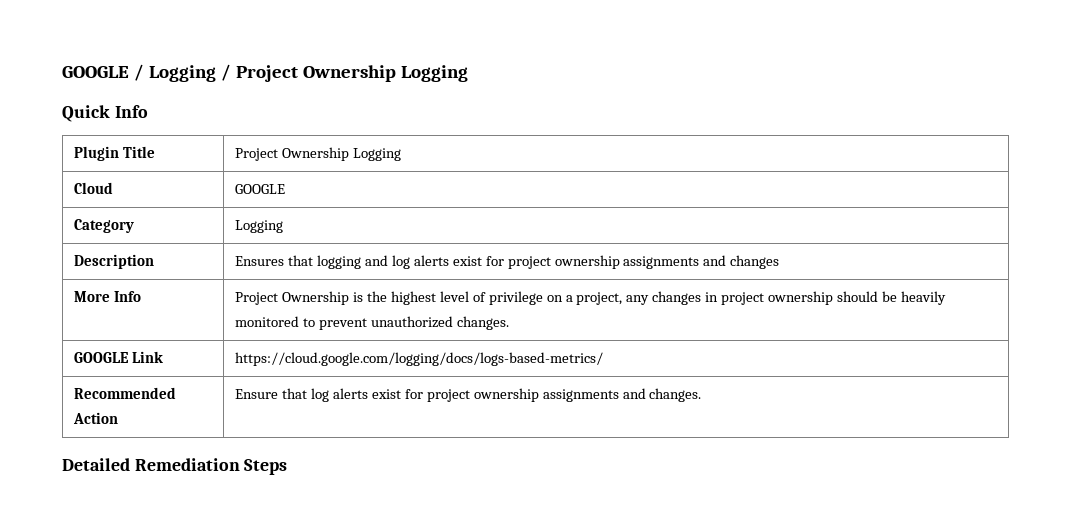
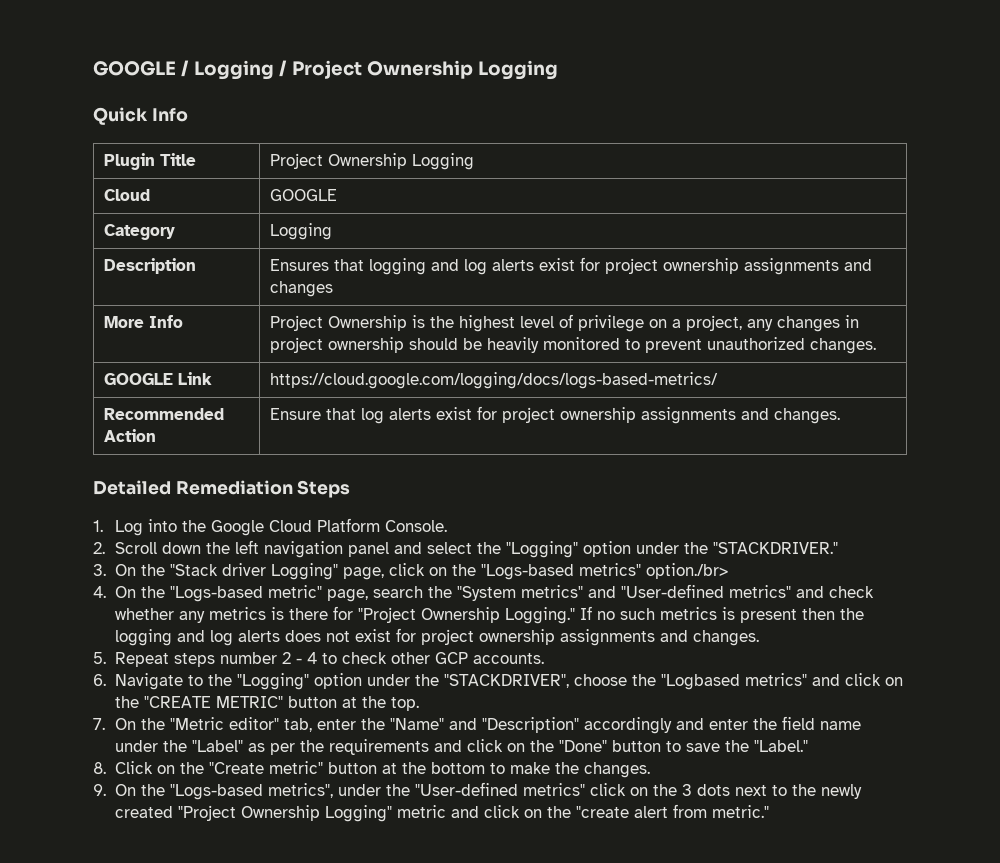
(288, 467) none -> [93,518,448,536] [93,540,839,558] [93,563,729,580] [93,584,875,602] [115,606,865,624] [115,628,760,646] [93,652,545,667] [93,673,904,690] [115,696,420,711] [93,716,862,734] [115,739,809,755] [93,761,651,778] [93,782,863,800] [115,804,770,822] // 1. Log into the Google Cloud Platform Console. // 2. Scroll down the left navigation panel and select the "Logging" option under the "STACKDRIVER." // 3. On the "Stack driver Logging" page, click on the "Logs-based metrics" option./br> // 4. On the "Logs-based metric" page, search the "System metrics" and "User-defined metrics" and check whether any metrics is there for "Project Ownership Logging." If no such metrics is present then the logging and log alerts does not exist for project ownership assignments and changes. // 5. Repeat steps number 2 - 4 to check other GCP accounts. // 6. Navigate to the "Logging" option under the "STACKDRIVER", choose the "Logbased metrics" and click on the "CREATE METRIC" button at the top. // 7. On the "Metric editor" tab, enter the "Name" and "Description" accordingly and enter the field name under the "Label" as per the requirements and click on the "Done" button to save the "Label." // 8. Click on the "Create metric" button at the bottom to make the changes. // 9. On the "Logs-based metrics", under the "User-defined metrics" click on the 3 dots next to the newly created "Project Ownership Logging" metric and click on the "create alert from metric."

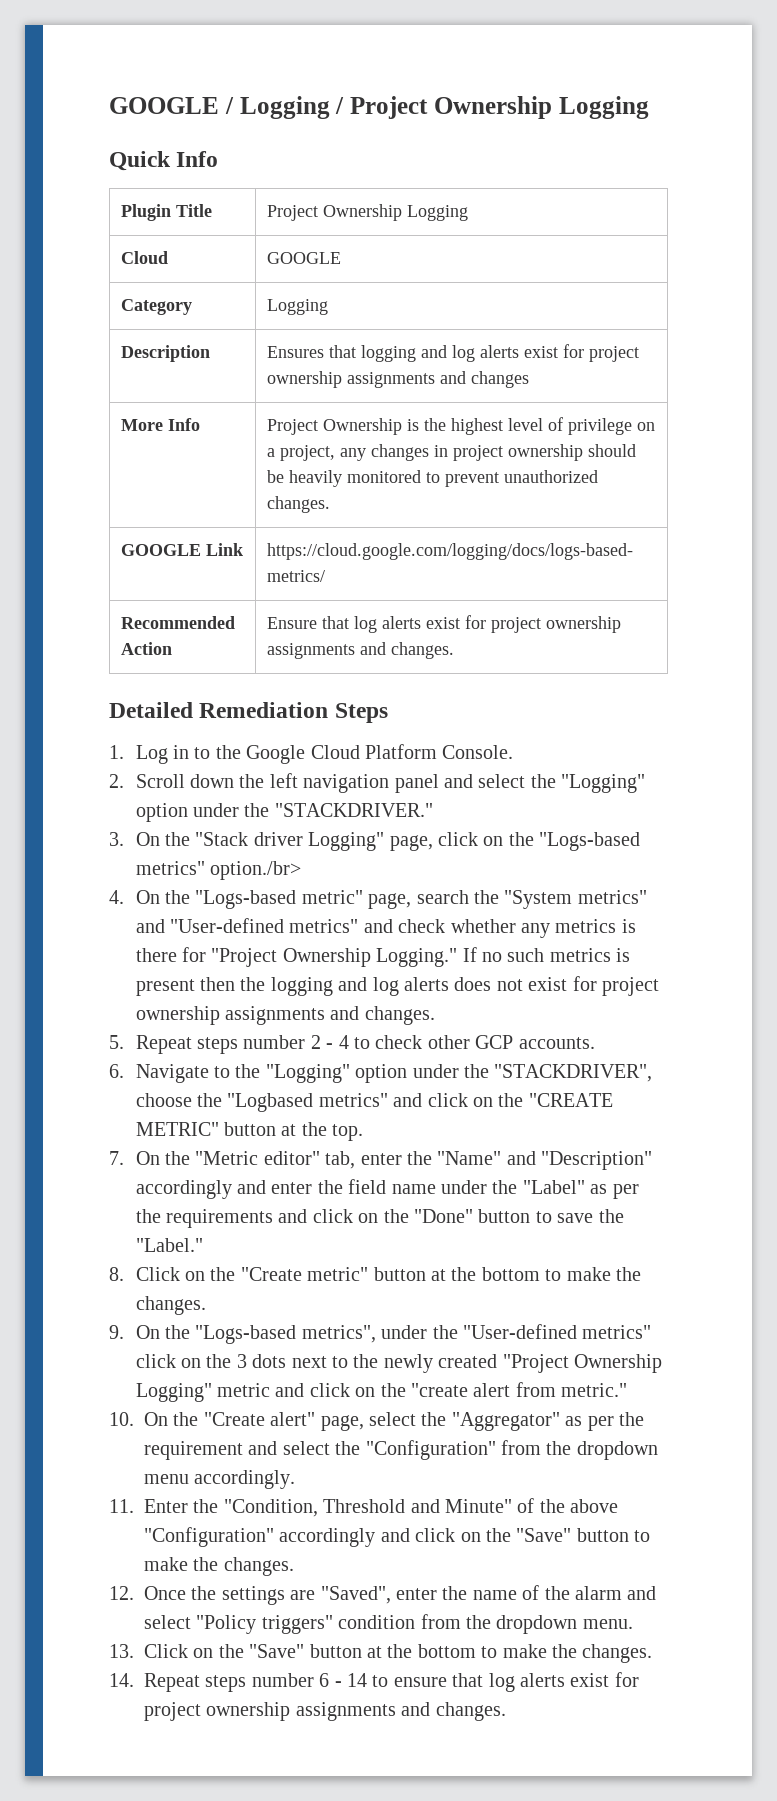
[148,519,178,532] into -> [172,745,211,759] in to
(770, 811) none -> [109,1412,644,1431] [144,1440,658,1460] [144,1470,296,1489] [109,1498,619,1517] [144,1527,651,1547] [144,1557,294,1576] [109,1585,657,1605] [144,1614,633,1634] [109,1644,653,1663] [109,1672,639,1692] [144,1702,506,1721] // 10. On the "Create alert" page, select the "Aggregator" as per the requirement and select the "Configuration" from the dropdown menu accordingly. // 11. Enter the "Condition, Threshold and Minute" of the above "Configuration" accordingly and click on the "Save" button to make the changes. // 12. Once the settings are "Saved", enter the name of the alarm and select "Policy triggers" condition from the dropdown menu. // 13. Click on the "Save" button at the bottom to make the changes. // 14. Repeat steps number 6 - 14 to ensure that log alerts exist for project ownership assignments and changes.

